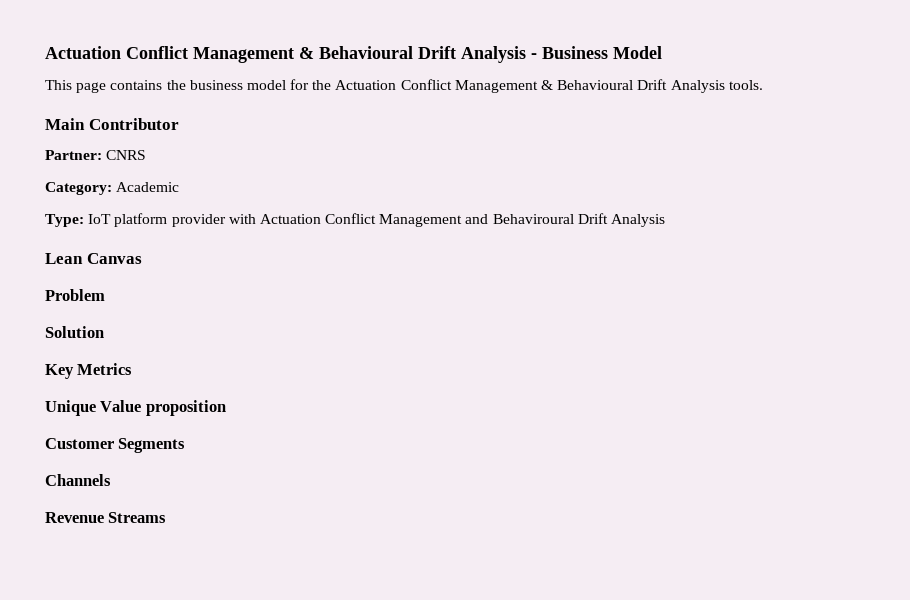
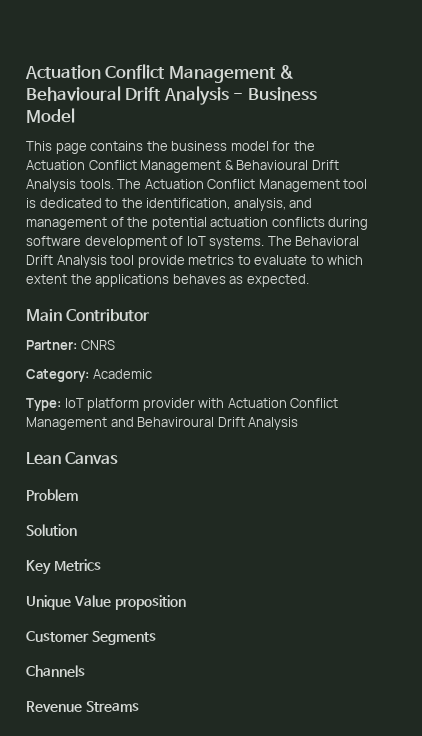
(763, 85) none -> [117,179,368,192] [26,198,313,211] [26,217,369,230] [26,236,360,249] [26,255,364,268] [26,274,309,287] The Actuation Conflict Management tool is dedicated to the identification, analysis, and management of the potential actuation conflicts during software development of IoT systems. The Behavioral Drift Analysis tool provide metrics to evaluate to which extent the applications behaves as expected.

